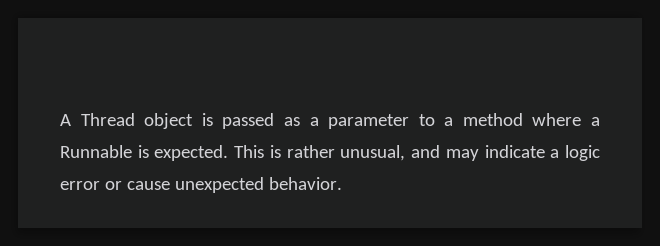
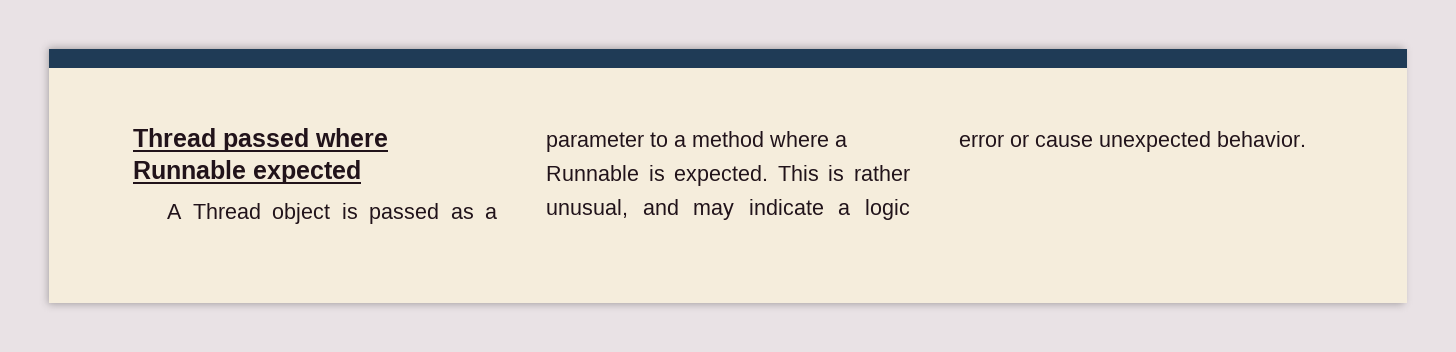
(60, 120) none -> [133,128,388,152] [133,160,361,184] Thread passed where Runnable expected //

